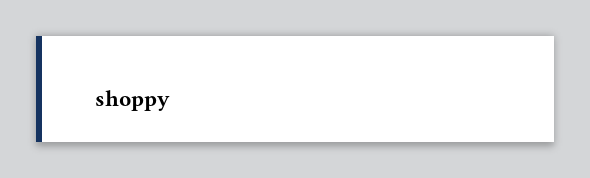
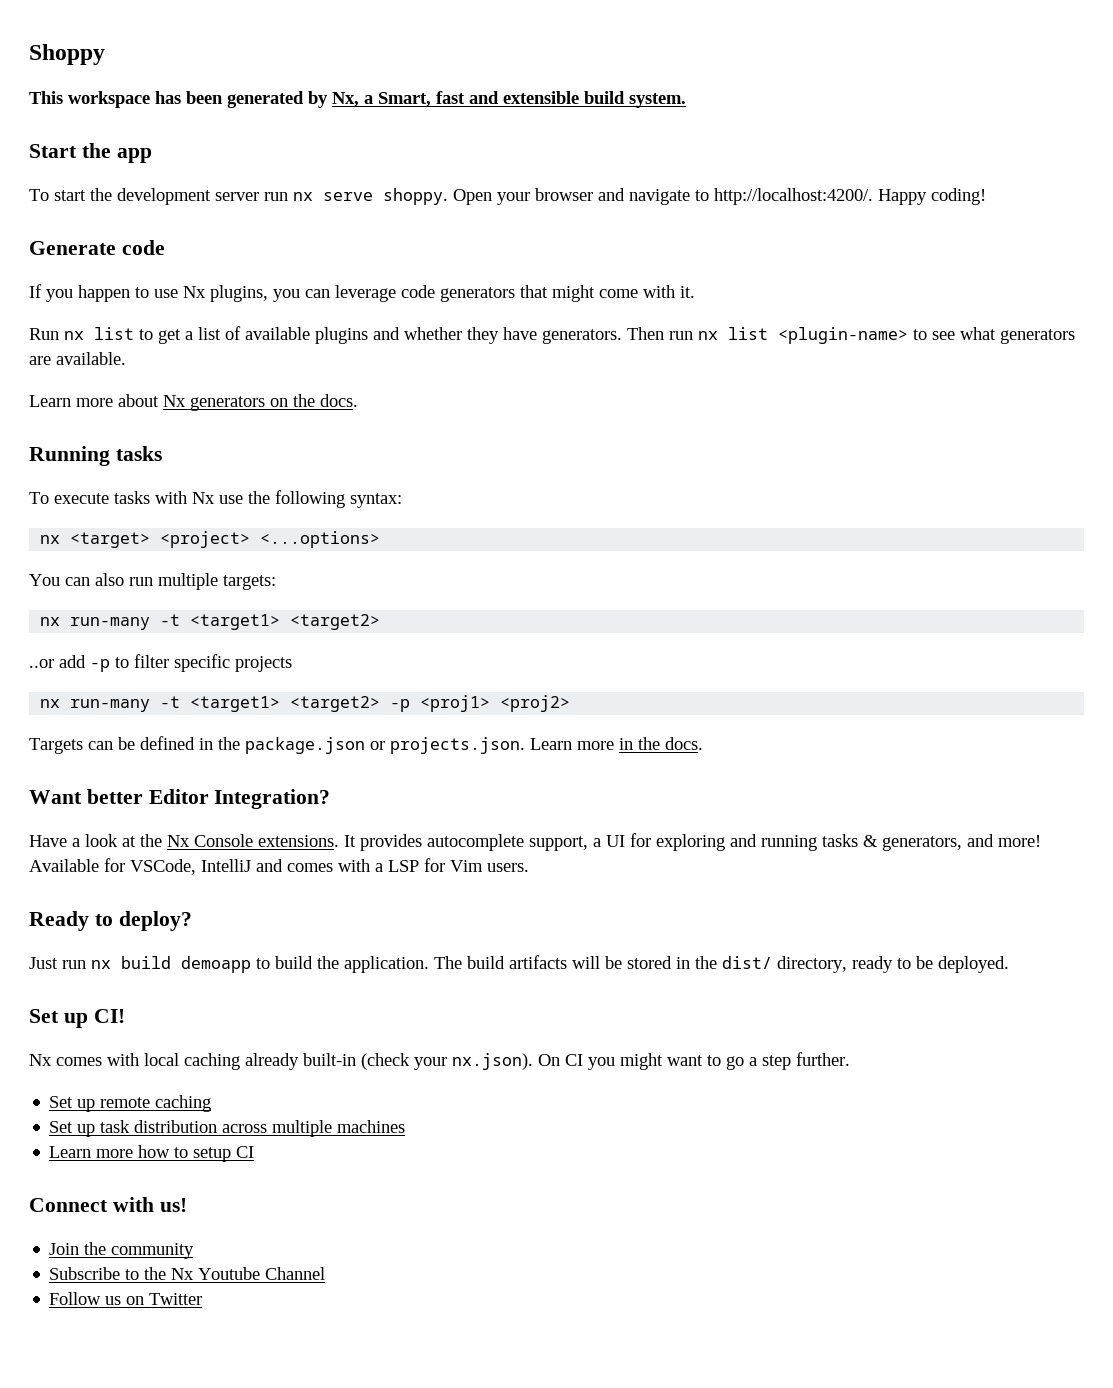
[95,90,170,111] shoppy -> [29,44,105,65] [29,91,686,108] [29,143,152,163] [29,188,986,205] [29,240,165,255] [29,284,695,302] [29,326,1075,344] [29,352,126,365] [29,394,358,411] [29,446,162,466] [29,490,402,508] [40,531,381,548] [29,573,276,590] [40,614,381,630] [29,654,292,672] [40,695,571,712] [29,736,703,754] [29,789,331,809] [29,833,1041,851] [29,858,529,875] [29,911,192,931] [29,955,1009,973] [29,1009,125,1028] [29,1052,850,1070] [49,1095,212,1112] [49,1120,406,1137] [49,1145,255,1162] [29,1197,187,1212] [49,1242,195,1259] [49,1267,326,1280] [49,1292,203,1305] Shoppy // This workspace has been generated by Nx, a Smart, fast and extensible build system. // Start the app // To start the development server run nx serve shoppy. Open your browser and navigate to http://localhost:4200/. Happy coding! // Generate code // If you happen to use Nx plugins, you can leverage code generators that might come with it. // Run nx list to get a list of available plugins and whether they have generators. Then run nx list <plugin-name> to see what generators are available. // Learn more about Nx generators on the docs. // Running tasks // To execute tasks with Nx use the following syntax: // nx <target> <project> <...options> // You can also run multiple targets: // nx run-many -t <target1> <target2> // ..or add -p to filter specific projects // nx run-many -t <target1> <target2> -p <proj1> <proj2> // Targets can be defined in the package.json or projects.json. Learn more in the docs. // Want better Editor Integration? // Have a look at the Nx Console extensions. It provides autocomplete support, a UI for exploring and running tasks & generators, and more! Available for VSCode, IntelliJ and comes with a LSP for Vim users. // Ready to deploy? // Just run nx build demoapp to build the application. The build artifacts will be stored in the dist/ directory, ready to be deployed. // Set up CI! // Nx comes with local caching already built-in (check your nx.json). On CI you might want to go a step further. // Set up remote caching // Set up task distribution across multiple machines // Learn more how to setup CI // Connect with us! // Join the community // Subscribe to the Nx Youtube Channel // Follow us on Twitter

